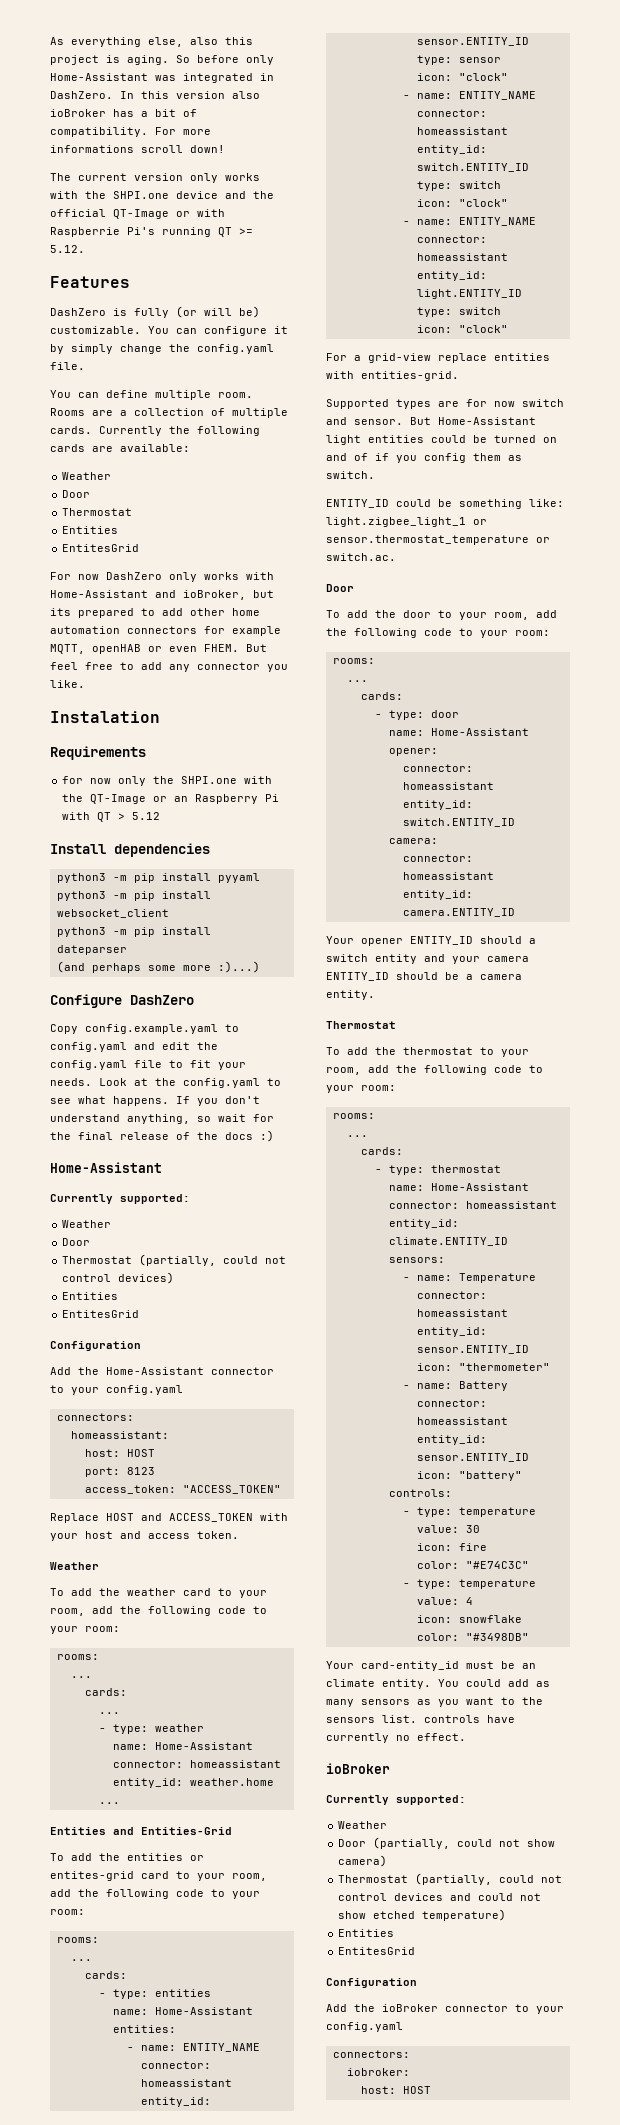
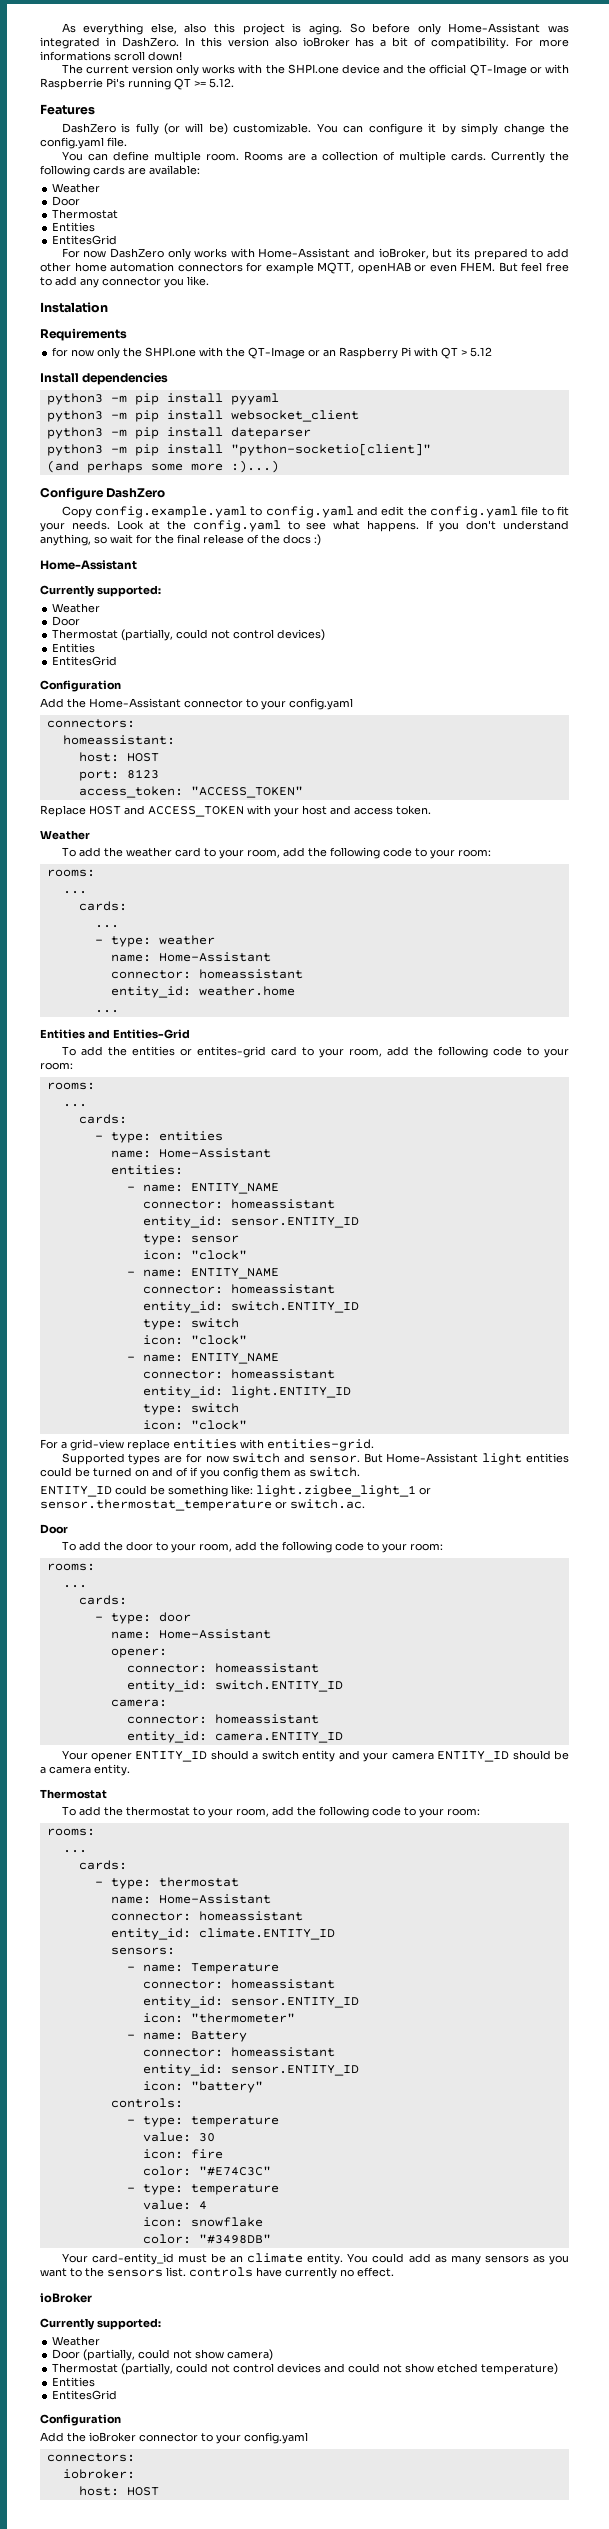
(127, 950) none -> [46,443,431,456] // python3 -m pip install "python-socketio[client]"

